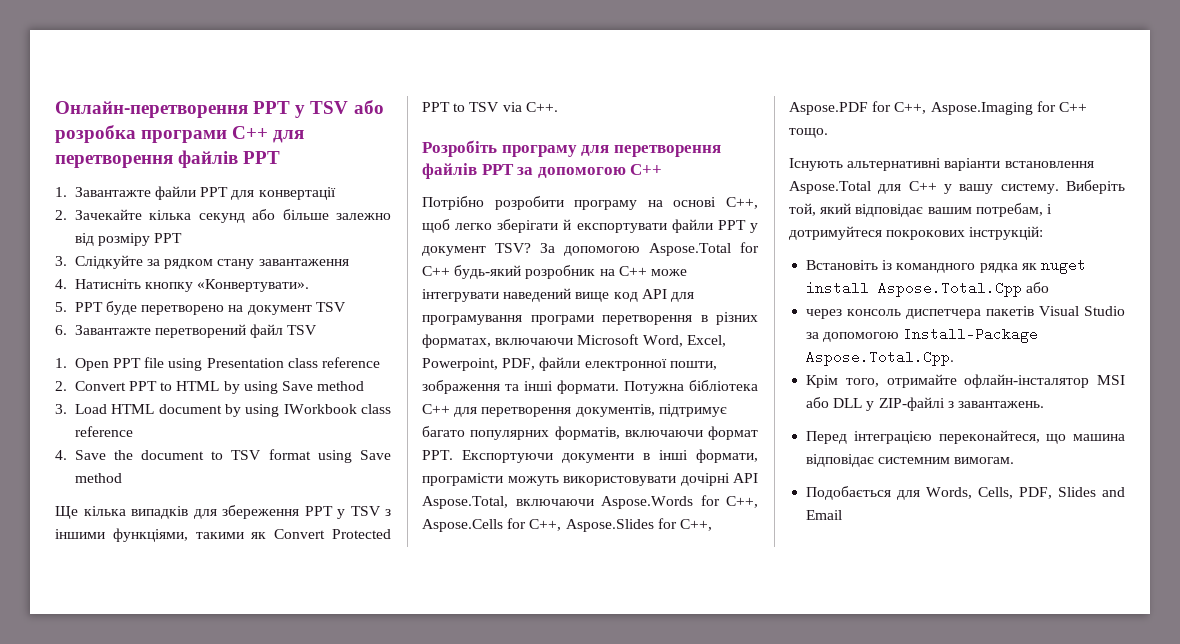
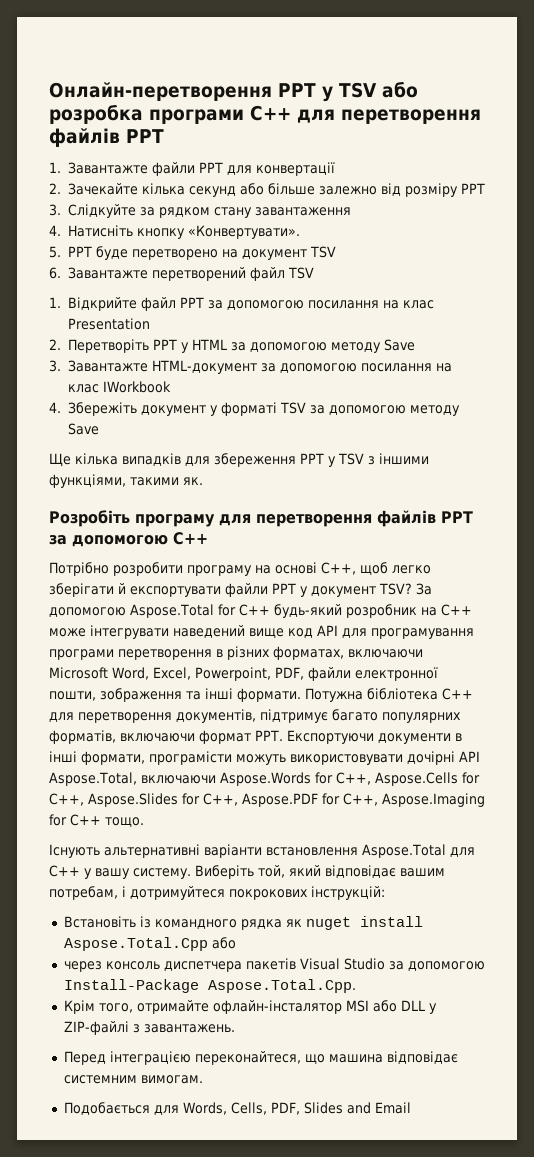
[74,357,203,371] Open PPT file using -> [67,297,434,311] Відкрийте файл PPT за допомогою посилання на клас
[287,357,380,368] [55,381,365,394] [55,404,280,417] class reference // 2. Convert PPT to HTML by using Save method // 3. Load HTML document by using -> [49,339,415,353] [49,360,452,374] [67,384,99,393] // 2. Перетворіть PPT у HTML за допомогою методу Save // 3. Завантажте HTML-документ за допомогою посилання на клас
[360,404,391,414] [74,426,133,437] [55,449,391,463] [74,473,122,483] class reference // 4. Save the document to TSV format using Save method -> [49,402,460,416] [67,423,99,435] // 4. Збережіть документ у форматі TSV за допомогою методу Save
[251,529,392,539] [422,102,558,112] як Convert Protected PPT to TSV via C++. -> [183,477,203,485] як.

